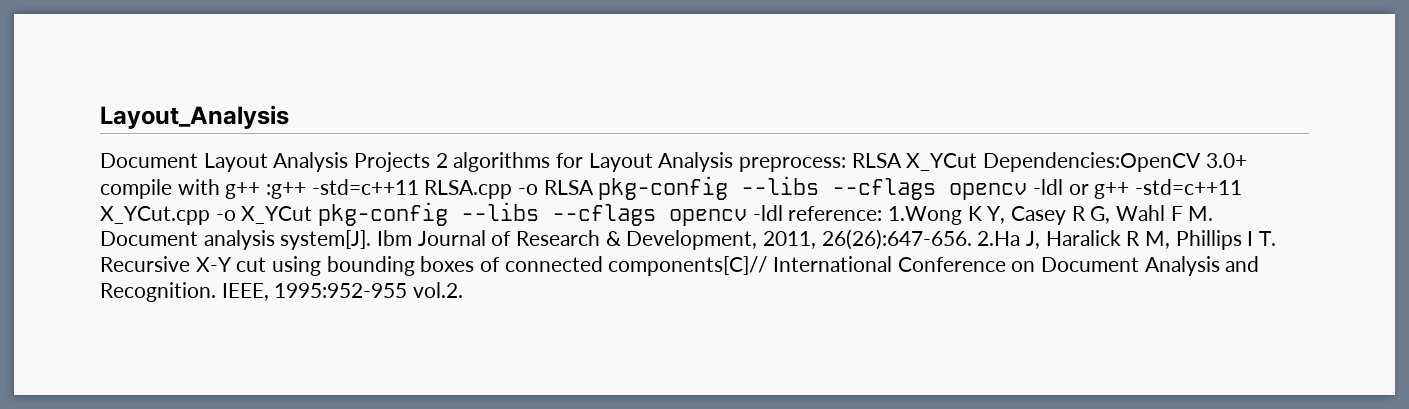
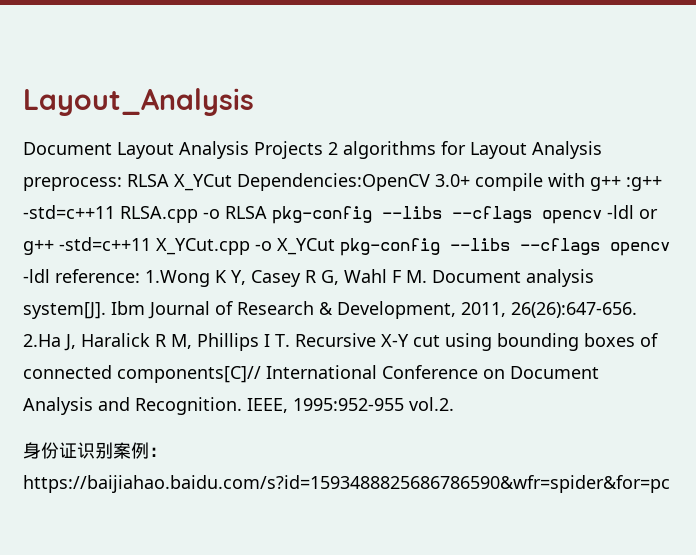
(464, 290) none -> [23,442,167,459] [23,475,670,493] // 身份证识别案例：https://baijiahao.baidu.com/s?id=1593488825686786590&wfr=spider&for=pc

